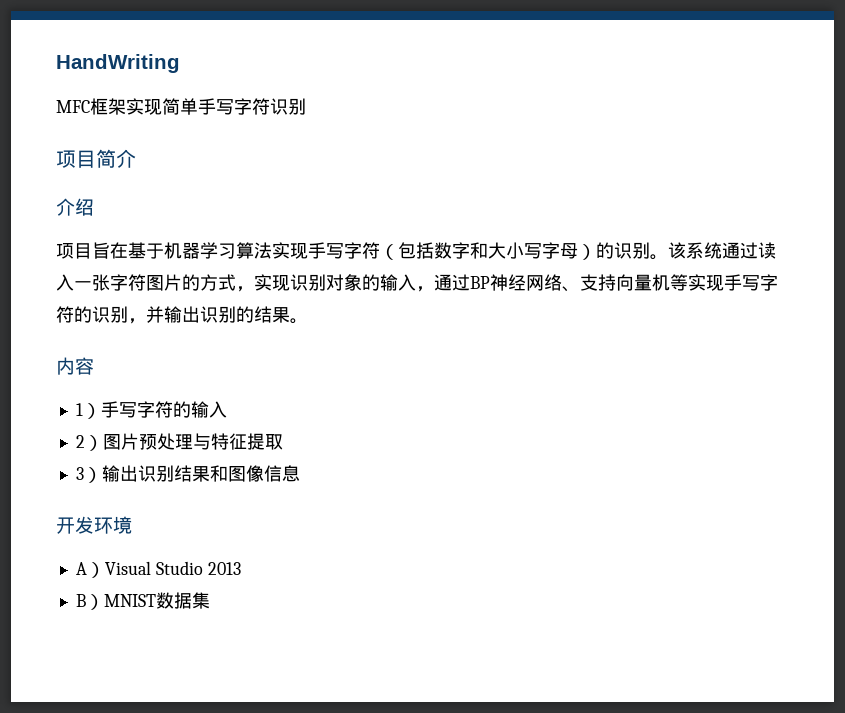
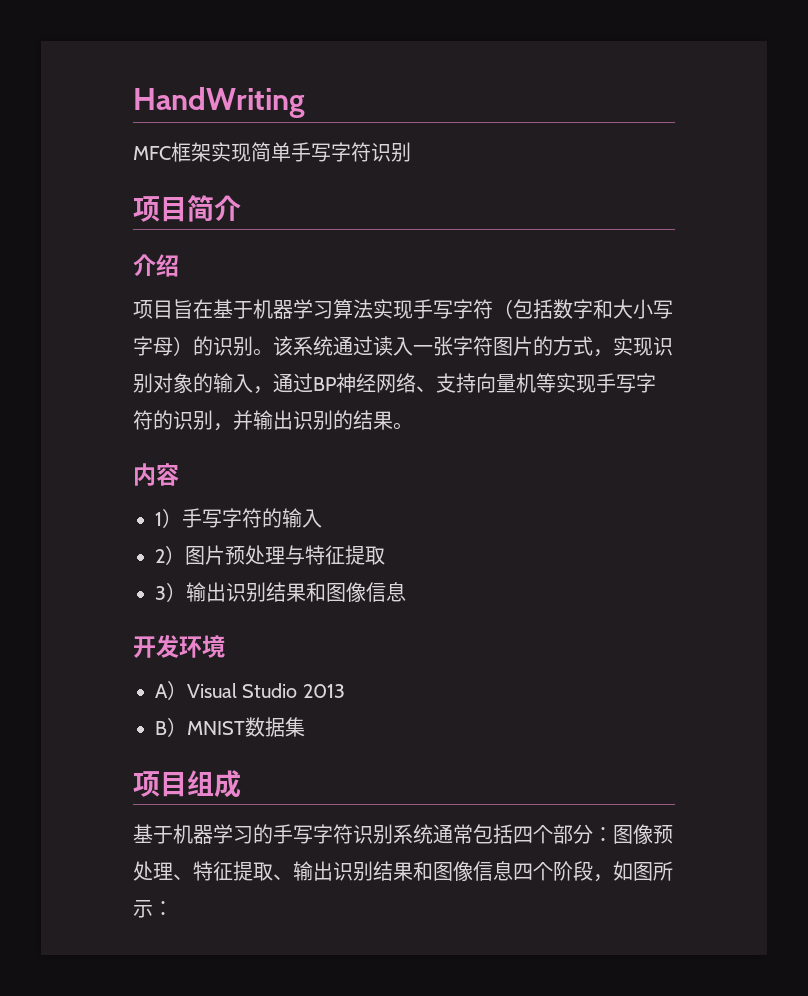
(210, 600) none -> [133,770,241,798] [133,824,673,844] [133,861,673,882] [133,900,173,918] // 项目组成 // 基于机器学习的手写字符识别系统通常包括四个部分：图像预处理、特征提取、输出识别结果和图像信息四个阶段，如图所示：

